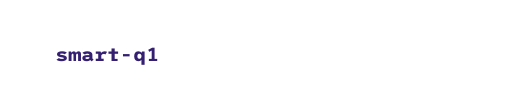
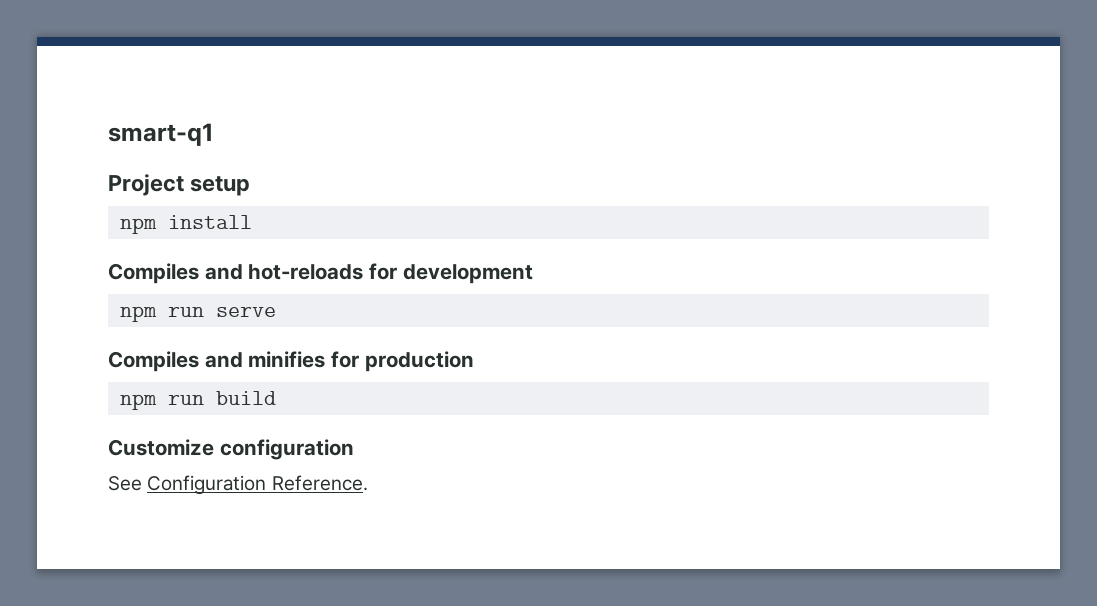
(159, 56) none -> [108,174,251,196] [119,215,252,234] [108,263,533,284] [119,306,276,322] [108,351,474,372] [119,391,276,410] [108,439,354,460] [108,475,368,495] // Project setup // npm install // Compiles and hot-reloads for development // npm run serve // Compiles and minifies for production // npm run build // Customize configuration // See Configuration Reference.

